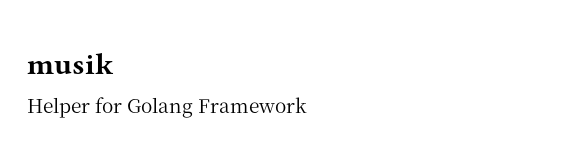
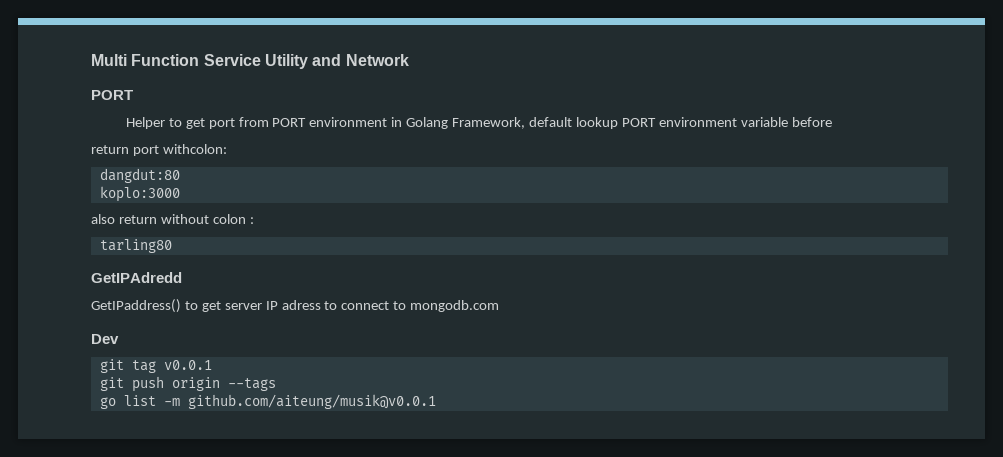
[27,53,114,74] [27,97,308,118] musik // Helper for Golang Framework -> [91,54,409,69] [91,90,133,100] [125,117,832,129] [91,144,227,156] [99,168,180,183] [99,186,180,202] [91,214,254,224] [99,239,172,253] [91,272,182,283] [91,299,500,313] [91,334,119,344] [99,359,212,373] [99,376,276,392] [99,394,436,409] Multi Function Service Utility and Network // PORT // Helper to get port from PORT environment in Golang Framework, default lookup PORT environment variable before // return port withcolon: // dangdut:80 // koplo:3000 // also return without colon : // tarling80 // GetIPAdredd // GetIPaddress() to get server IP adress to connect to mongodb.com // Dev // git tag v0.0.1 // git push origin --tags // go list -m github.com/aiteung/musik@v0.0.1

